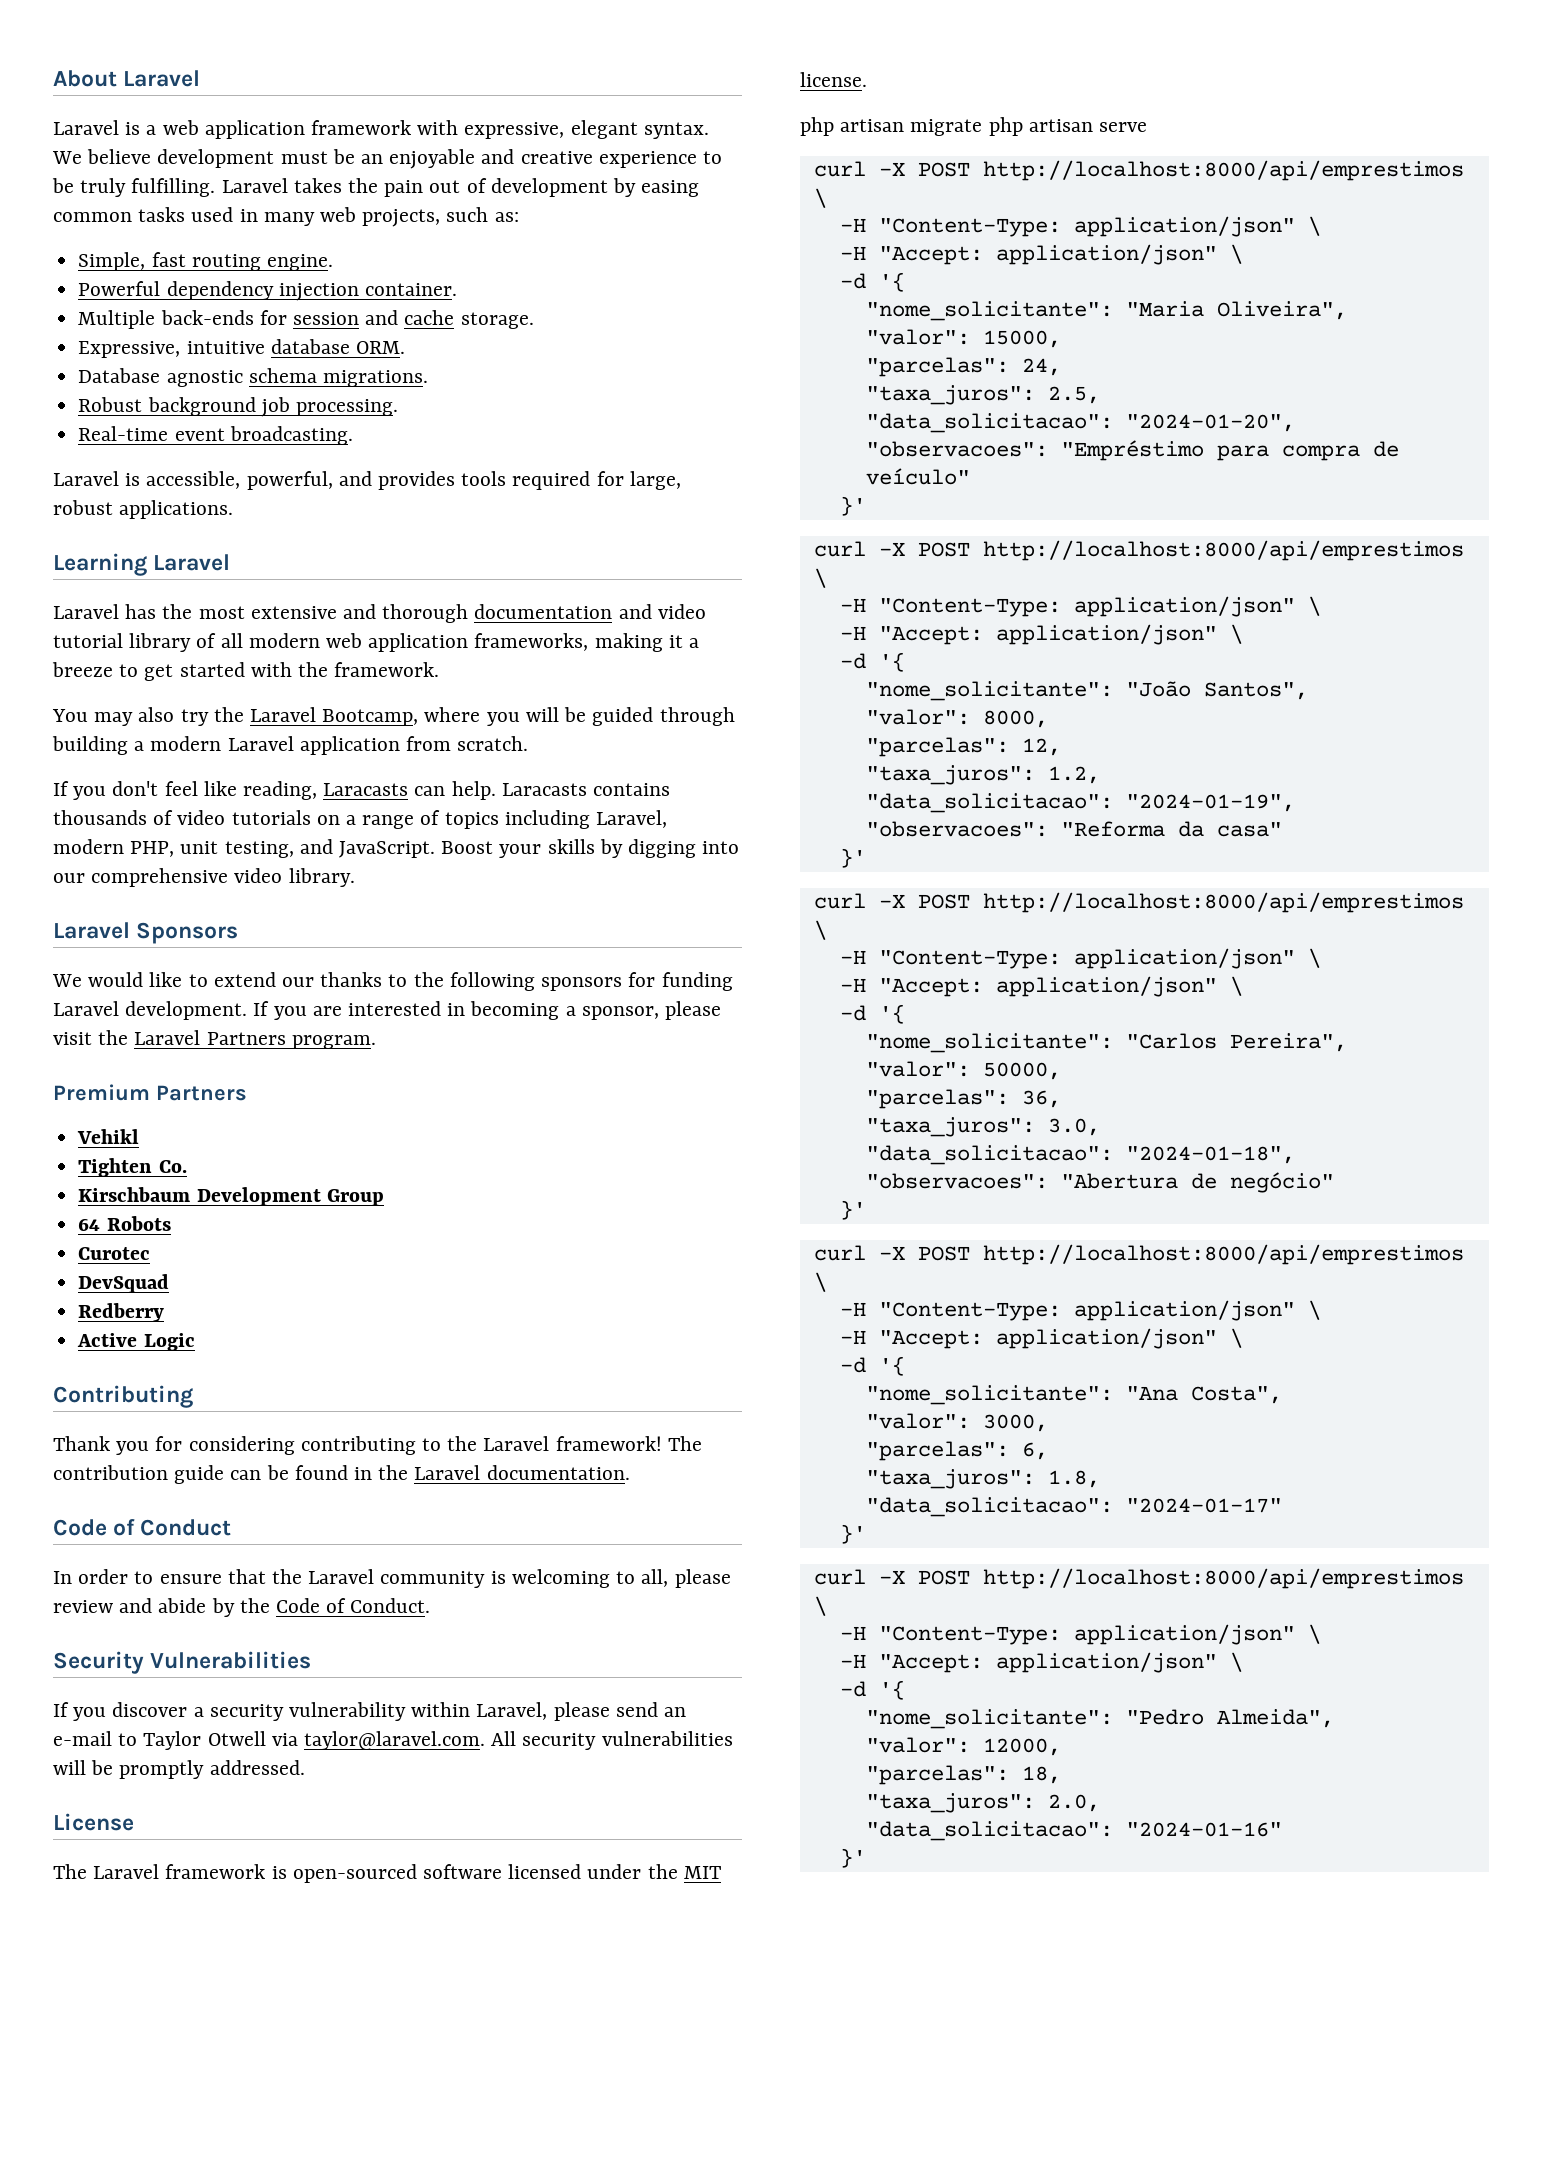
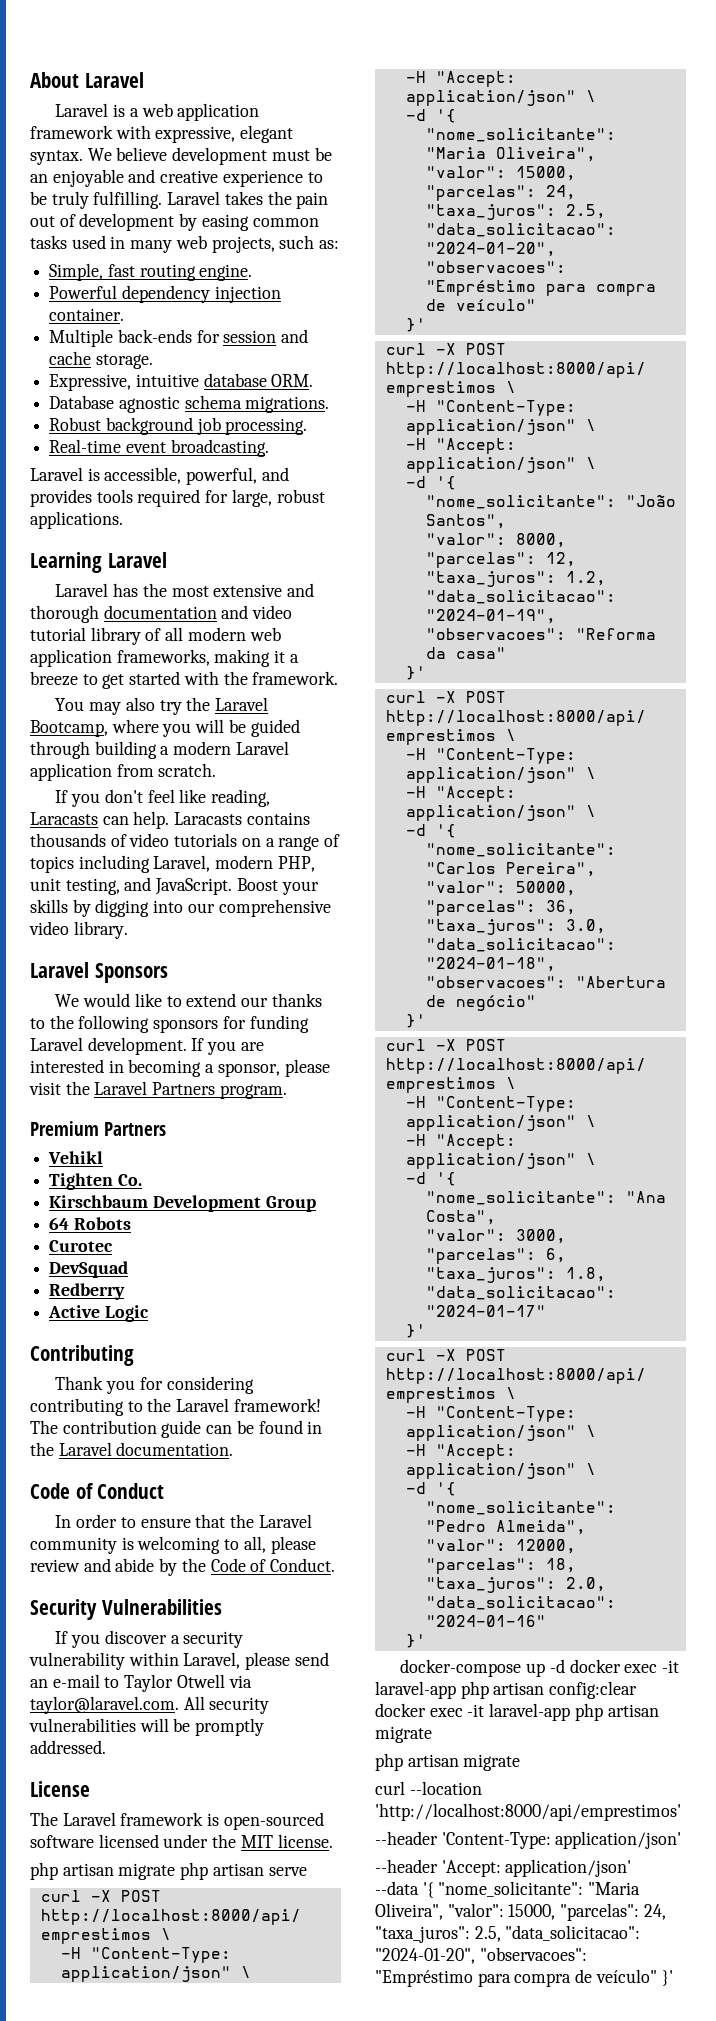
(866, 1858) none -> [400,1659,680,1677] [375,1681,638,1699] [375,1703,659,1721] [375,1726,432,1743] [375,1753,521,1771] [375,1781,482,1795] [375,1803,681,1821] [375,1831,682,1849] [375,1859,632,1877] [375,1881,641,1898] [375,1903,666,1921] [375,1925,641,1943] [375,1947,587,1964] [375,1969,673,1987] // docker-compose up -d docker exec -it laravel-app php artisan config:clear docker exec -it laravel-app php artisan migrate // php artisan migrate // curl --location 'http://localhost:8000/api/emprestimos' // --header 'Content-Type: application/json' // --header 'Accept: application/json' // --data '{ "nome_solicitante": "Maria Oliveira", "valor": 15000, "parcelas": 24, "taxa_juros": 2.5, "data_solicitacao": "2024-01-20", "observacoes": "Empréstimo para compra de veículo" }'

